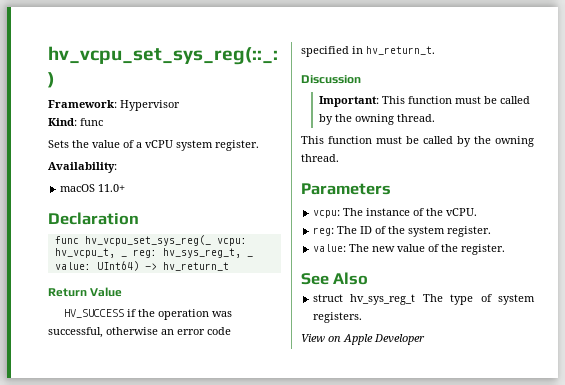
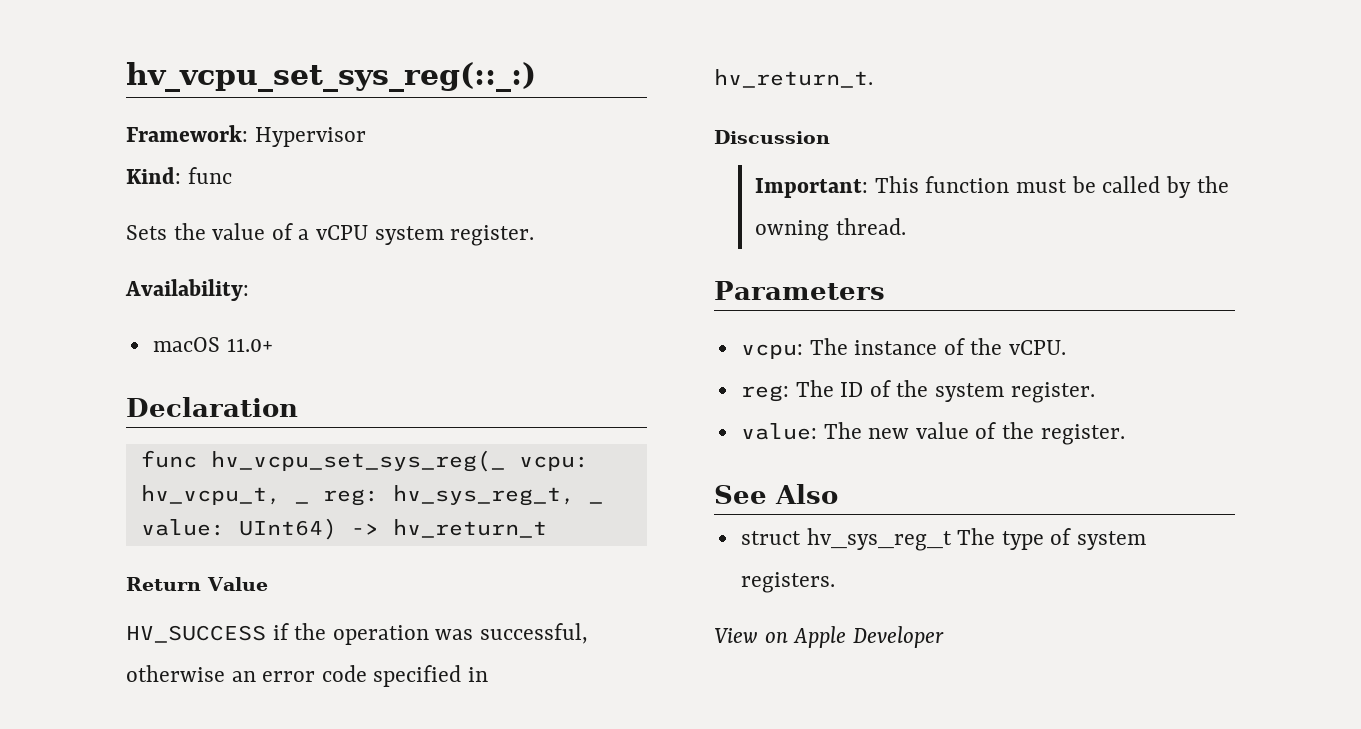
[301,136,534,147] [301,154,339,162] // This function must be called by the owning thread. -> (906, 226) none

